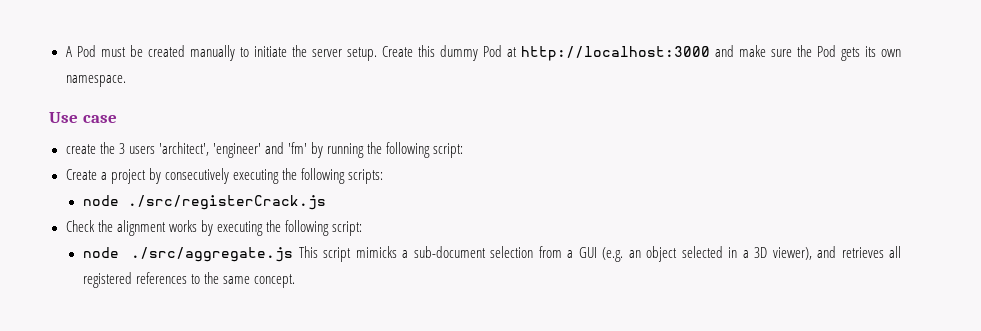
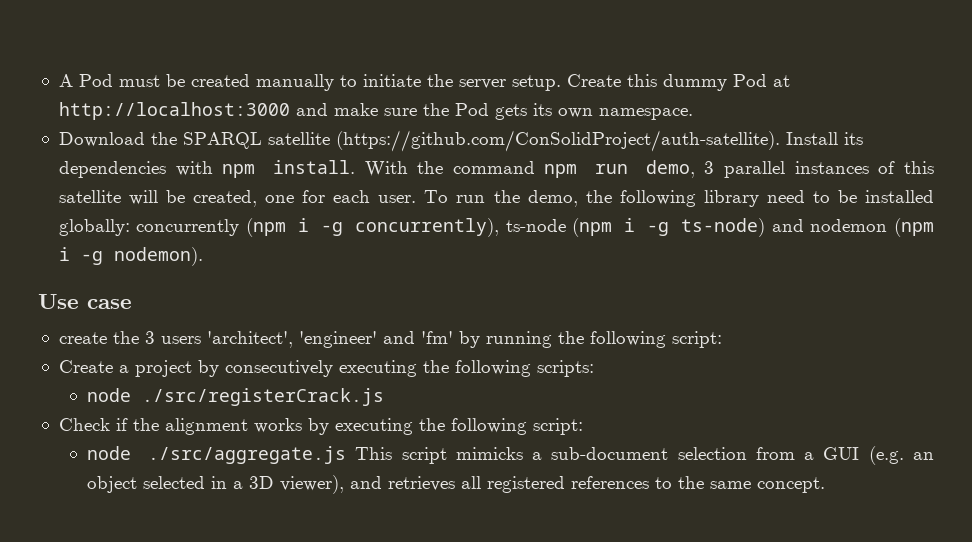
(126, 81) none -> [58,130,863,152] [58,160,934,178] [58,190,935,207] [58,218,935,237] [58,247,203,266] // Download the SPARQL satellite (https://github.com/ConSolidProject/auth-satellite). Install its dependencies with npm install. With the command npm run demo, 3 parallel instances of this satellite will be created, one for each user. To run the demo, the following library need to be installed globally: concurrently (npm i -g concurrently), ts-node (npm i -g ts-node) and nodemon (npm i -g nodemon).
(95, 226) none -> [115,418,128,431] if

